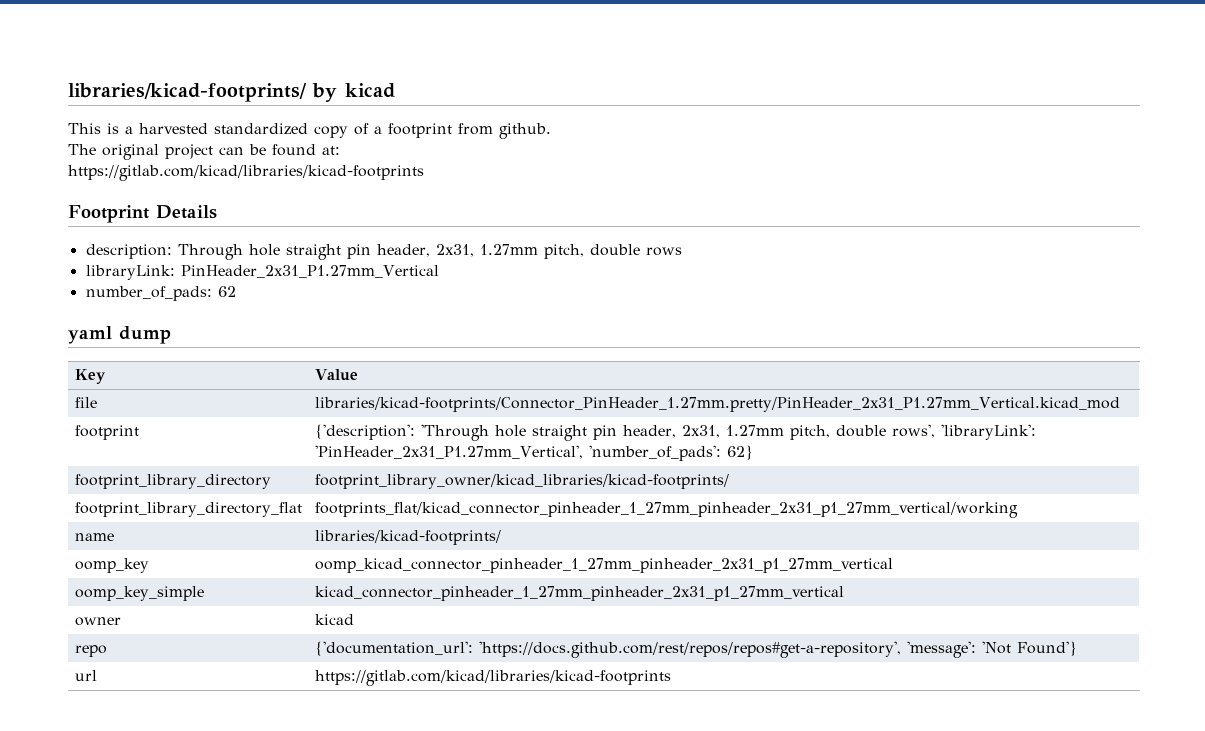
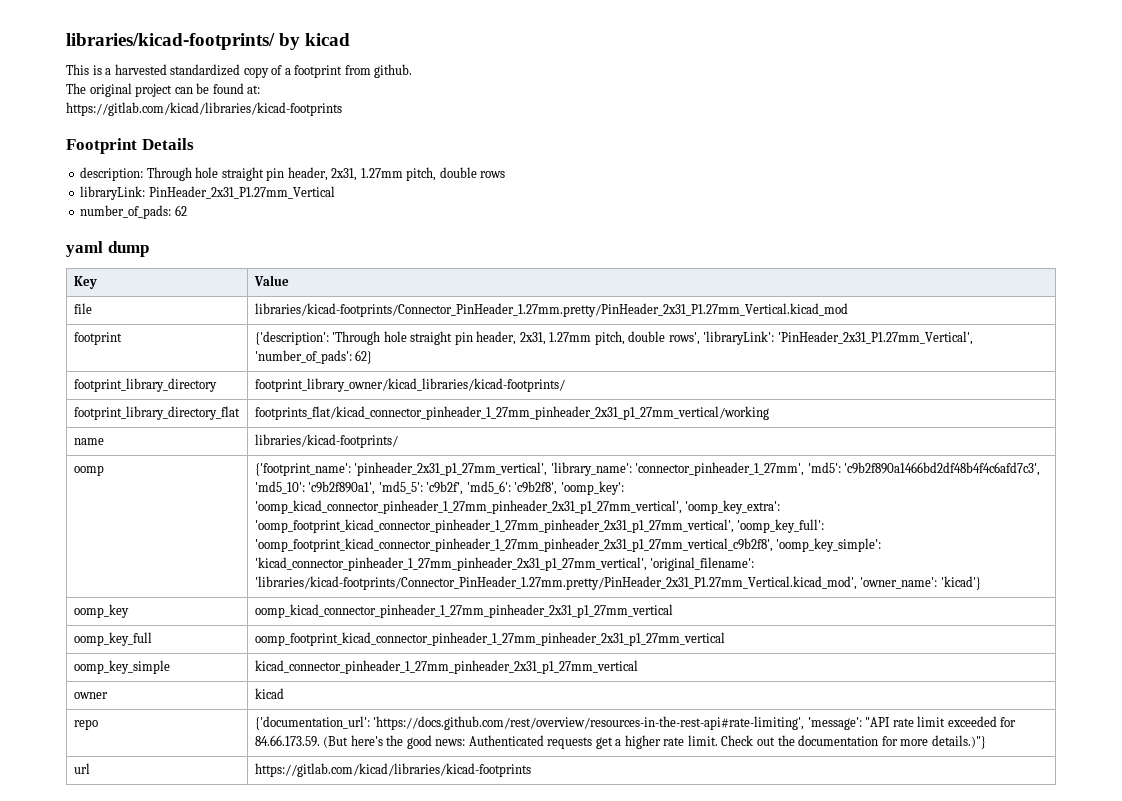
(501, 537) none -> [73,465,104,476] [254,462,1041,476] [254,481,624,495] [254,500,781,514] [254,519,825,533] [254,538,882,552] [254,557,755,571] [254,576,981,590] // oomp | {'footprint_name': 'pinheader_2x31_p1_27mm_vertical', 'library_name': 'connector_pinheader_1_27mm', 'md5': 'c9b2f890a1466bd2df48b4f4c6afd7c3', 'md5_10': 'c9b2f890a1', 'md5_5': 'c9b2f', 'md5_6': 'c9b2f8', 'oomp_key': 'oomp_kicad_connector_pinheader_1_27mm_pinheader_2x31_p1_27mm_vertical', 'oomp_key_extra': 'oomp_footprint_kicad_connector_pinheader_1_27mm_pinheader_2x31_p1_27mm_vertical', 'oomp_key_full': 'oomp_footprint_kicad_connector_pinheader_1_27mm_pinheader_2x31_p1_27mm_vertical_c9b2f8', 'oomp_key_simple': 'kicad_connector_pinheader_1_27mm_pinheader_2x31_p1_27mm_vertical', 'original_filename': 'libraries/kicad-footprints/Connector_PinHeader_1.27mm.pretty/PinHeader_2x31_P1.27mm_Vertical.kicad_mod', 'owner_name': 'kicad'}
(893, 565) none -> [73,632,152,646] [254,632,725,646] // oomp_key_full | oomp_footprint_kicad_connector_pinheader_1_27mm_pinheader_2x31_p1_27mm_vertical
[478,641,1077,658] 'https://docs.github.com/rest/repos/repos#get-a-repository', 'message': 'Not Found'} -> [373,716,1017,730] [254,735,986,749] 'https://docs.github.com/rest/overview/resources-in-the-rest-api#rate-limiting', 'message': "API rate limit exceeded for 84.66.173.59. (But here's the good news: Authenticated requests get a higher rate limit. Check out the documentation for more details.)"}

